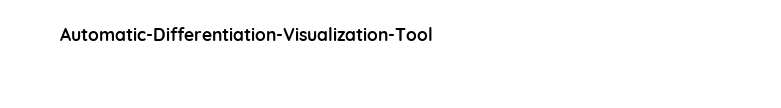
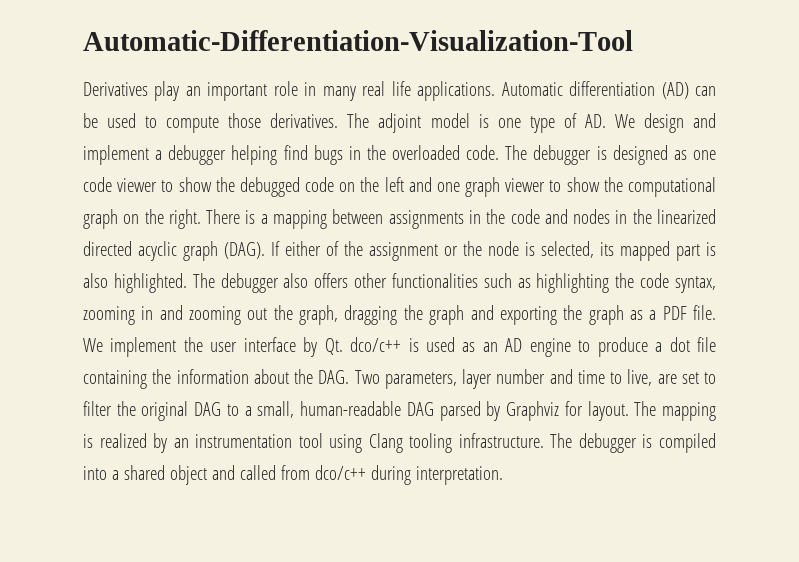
(433, 34) none -> [83,81,716,101] [83,113,716,133] [83,145,716,165] [83,177,716,197] [83,209,716,229] [83,241,716,261] [83,273,716,293] [83,305,717,325] [83,337,717,357] [83,369,716,389] [83,401,717,421] [83,433,717,453] [83,465,503,485] // Derivatives play an important role in many real life applications. Automatic differentiation (AD) can be used to compute those derivatives. The adjoint model is one type of AD. We design and implement a debugger helping find bugs in the overloaded code. The debugger is designed as one code viewer to show the debugged code on the left and one graph viewer to show the computational graph on the right. There is a mapping between assignments in the code and nodes in the linearized directed acyclic graph (DAG). If either of the assignment or the node is selected, its mapped part is also highlighted. The debugger also offers other functionalities such as highlighting the code syntax, zooming in and zooming out the graph, dragging the graph and exporting the graph as a PDF file. We implement the user interface by Qt. dco/c++ is used as an AD engine to produce a dot file containing the information about the DAG. Two parameters, layer number and time to live, are set to filter the original DAG to a small, human-readable DAG parsed by Graphviz for layout. The mapping is realized by an instrumentation tool using Clang tooling infrastructure. The debugger is compiled into a shared object and called from dco/c++ during interpretation.

